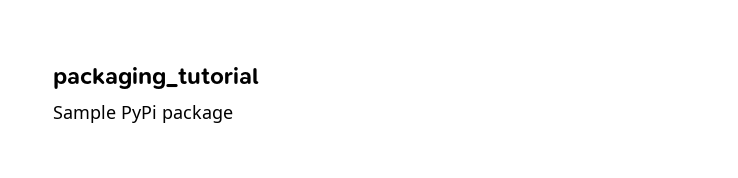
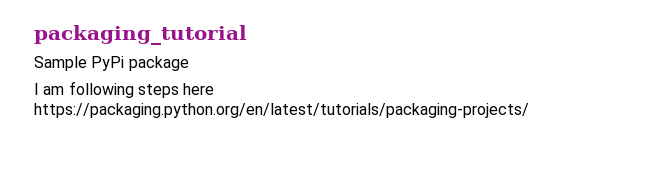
(233, 114) none -> [34,81,215,98] [34,103,529,118] // I am following steps here https://packaging.python.org/en/latest/tutorials/packaging-projects/

